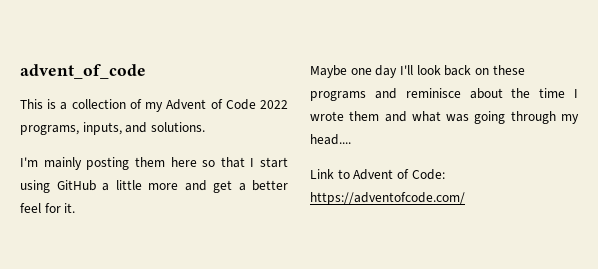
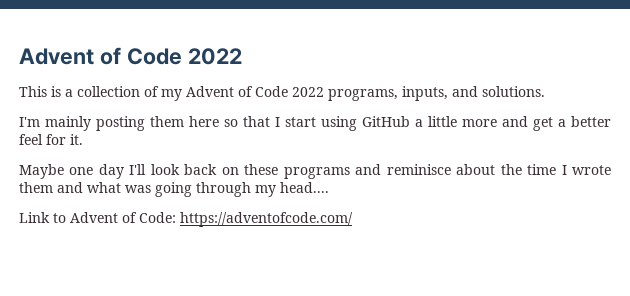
[20,64,146,79] advent_of_code -> [19,47,242,65] Advent of Code 2022

